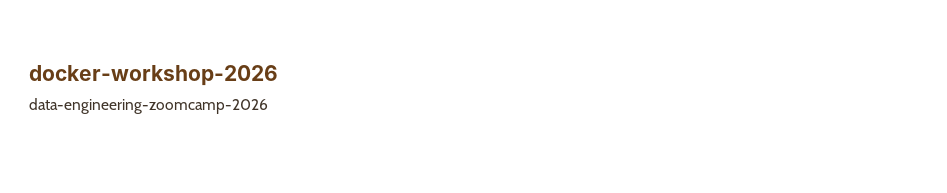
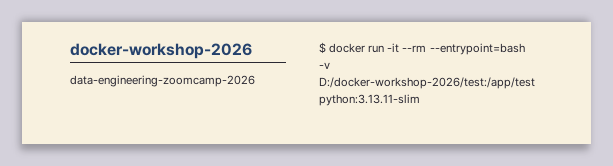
(268, 106) none -> [319,42,525,55] [319,62,330,69] [319,77,535,89] [319,94,420,106] // $ docker run -it --rm --entrypoint=bash -v D:/docker-workshop-2026/test:/app/test python:3.13.11-slim

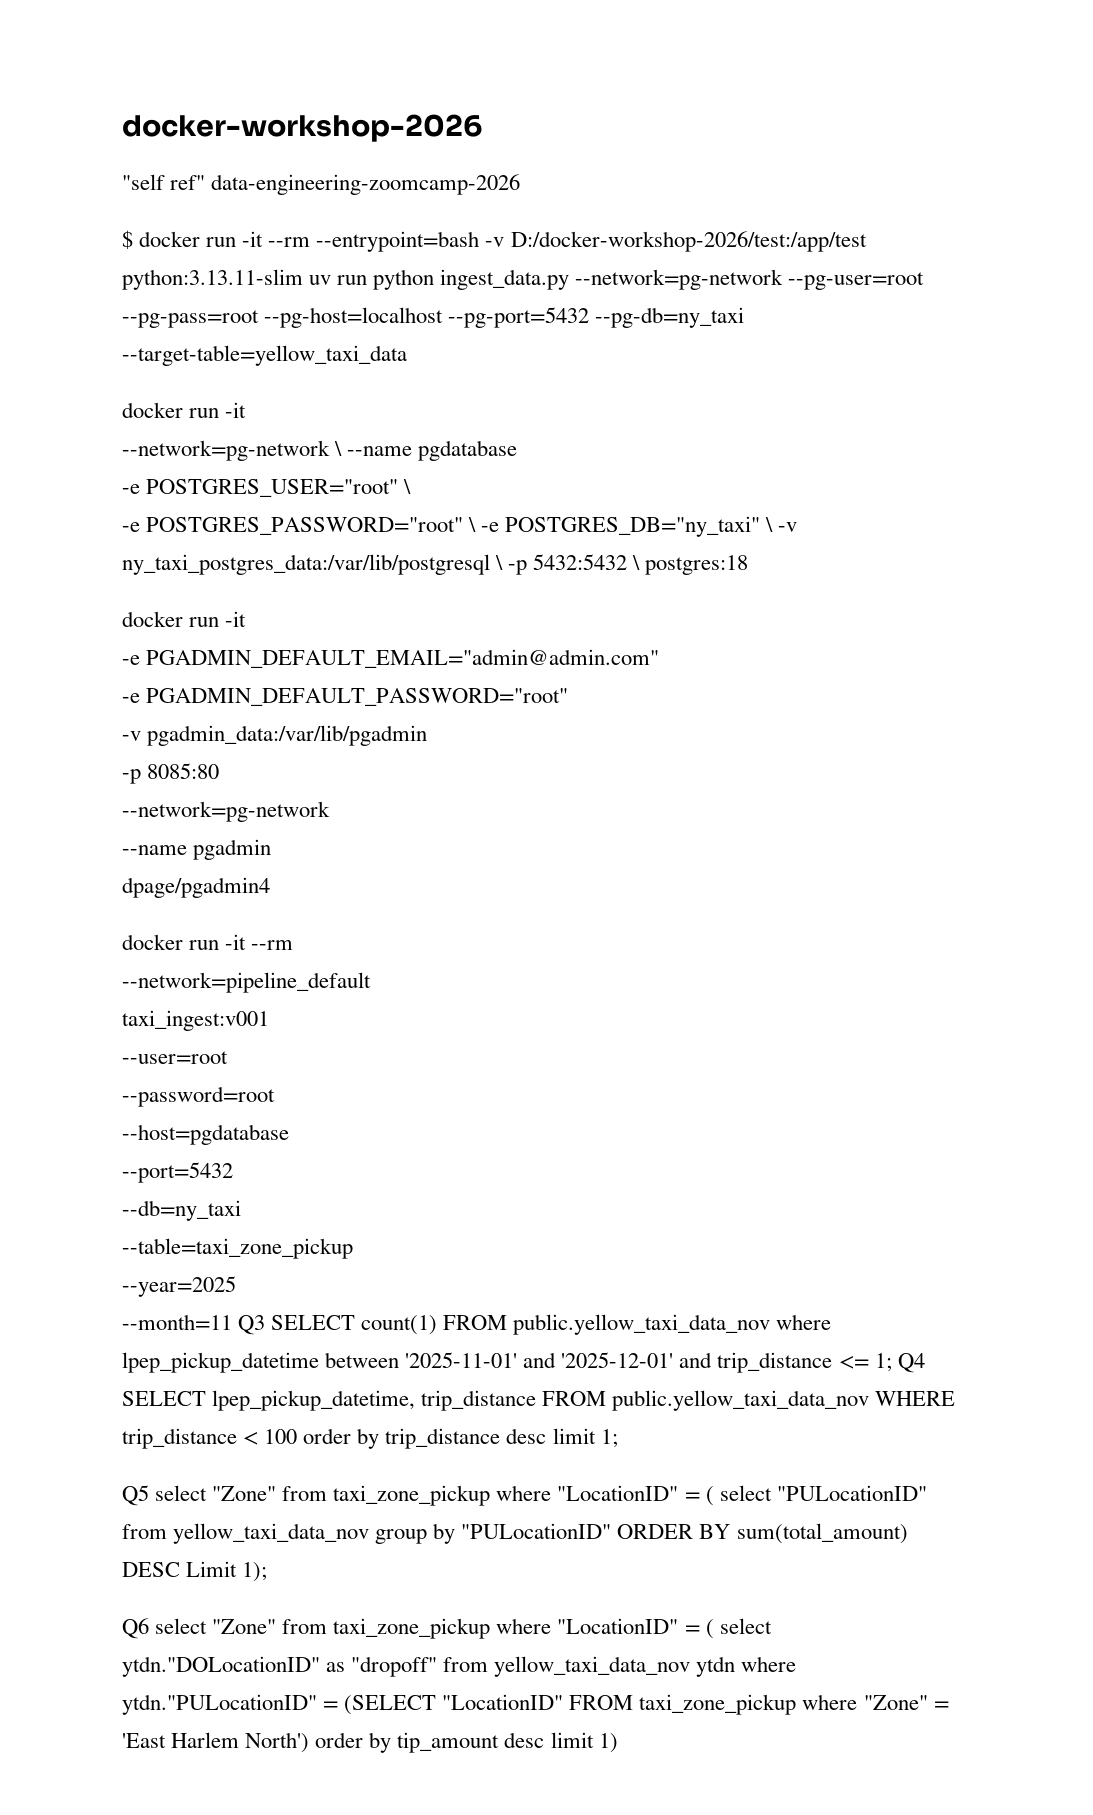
(252, 51) none -> [122,174,206,190] "self ref"
(420, 100) none -> [309,269,925,290] [122,307,745,328] [122,345,407,366] [122,402,247,418] [122,440,518,461] [122,479,412,497] [122,516,798,537] [122,554,749,575] [122,611,247,627] [122,649,660,668] [122,688,569,706] [122,725,428,746] [122,763,220,784] [122,801,330,822] [122,839,272,860] [122,877,270,898] [122,934,294,950] [122,972,371,993] [122,1010,269,1031] [122,1051,228,1064] [122,1086,275,1107] [122,1124,289,1145] [122,1162,233,1183] [122,1200,241,1221] [122,1238,353,1259] [122,1276,236,1297] [122,1314,832,1335] [122,1352,925,1373] [122,1390,956,1411] [122,1428,618,1449] [122,1485,927,1506] [122,1523,908,1544] [122,1561,268,1582] [122,1618,772,1639] [122,1656,797,1677] [122,1694,949,1715] [122,1732,618,1753] uv run python ingest_data.py --network=pg-network --pg-user=root --pg-pass=root --pg-host=localhost --pg-port=5432 --pg-db=ny_taxi --target-table=yellow_taxi_data // docker run -it // --network=pg-network \ --name pgdatabase // -e POSTGRES_USER="root" \ // -e POSTGRES_PASSWORD="root" \ -e POSTGRES_DB="ny_taxi" \ -v ny_taxi_postgres_data:/var/lib/postgresql \ -p 5432:5432 \ postgres:18 // docker run -it // -e PGADMIN_DEFAULT_EMAIL="admin@admin.com" // -e PGADMIN_DEFAULT_PASSWORD="root" // -v pgadmin_data:/var/lib/pgadmin // -p 8085:80 // --network=pg-network // --name pgadmin // dpage/pgadmin4 // docker run -it --rm // --network=pipeline_default // taxi_ingest:v001 // --user=root // --password=root // --host=pgdatabase // --port=5432 // --db=ny_taxi // --table=taxi_zone_pickup // --year=2025 // --month=11 Q3 SELECT count(1) FROM public.yellow_taxi_data_nov where lpep_pickup_datetime between '2025-11-01' and '2025-12-01' and trip_distance <= 1; Q4 SELECT lpep_pickup_datetime, trip_distance FROM public.yellow_taxi_data_nov WHERE trip_distance < 100 order by trip_distance desc limit 1; // Q5 select "Zone" from taxi_zone_pickup where "LocationID" = ( select "PULocationID" from yellow_taxi_data_nov group by "PULocationID" ORDER BY sum(total_amount) DESC Limit 1); // Q6 select "Zone" from taxi_zone_pickup where "LocationID" = ( select ytdn."DOLocationID" as "dropoff" from yellow_taxi_data_nov ytdn where ytdn."PULocationID" = (SELECT "LocationID" FROM taxi_zone_pickup where "Zone" = 'East Harlem North') order by tip_amount desc limit 1)

